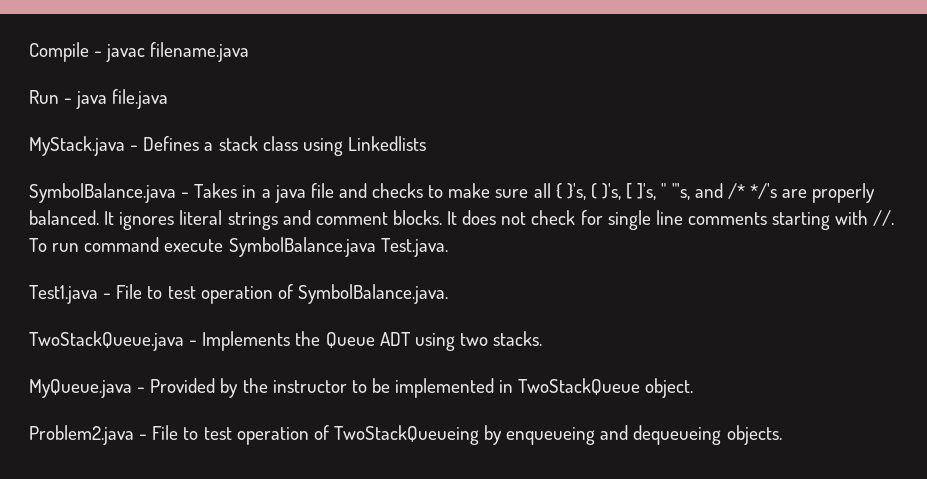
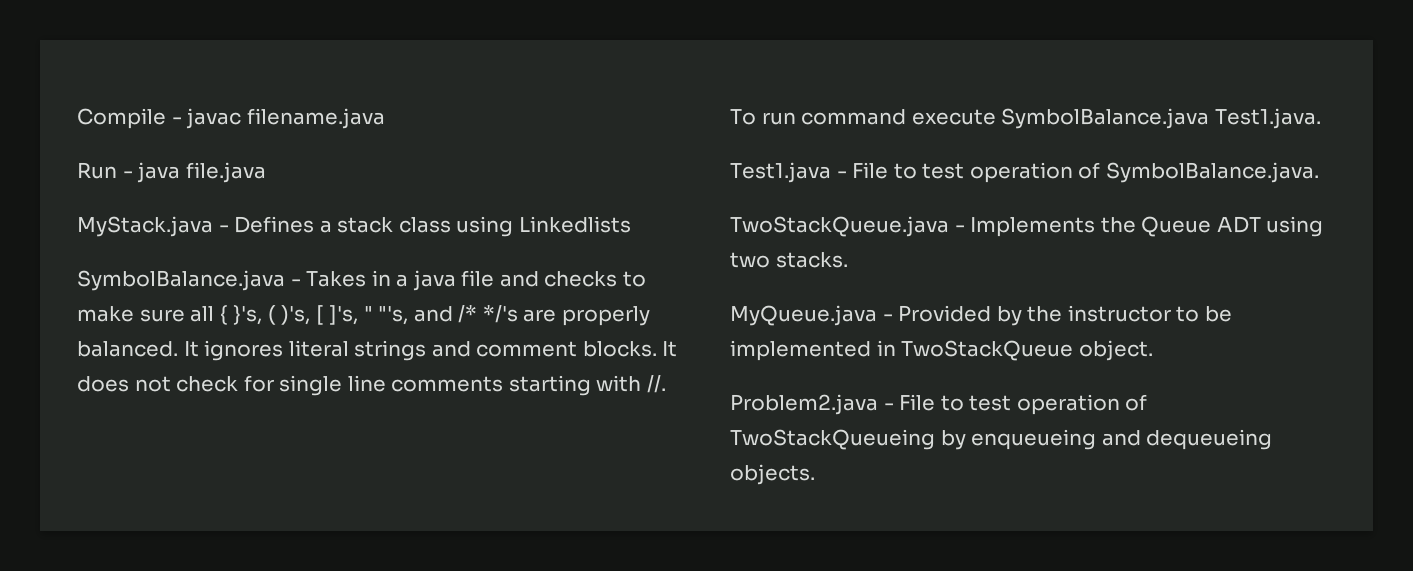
[380,238,448,257] Test.java. -> [1214,108,1321,129] Test1.java.

